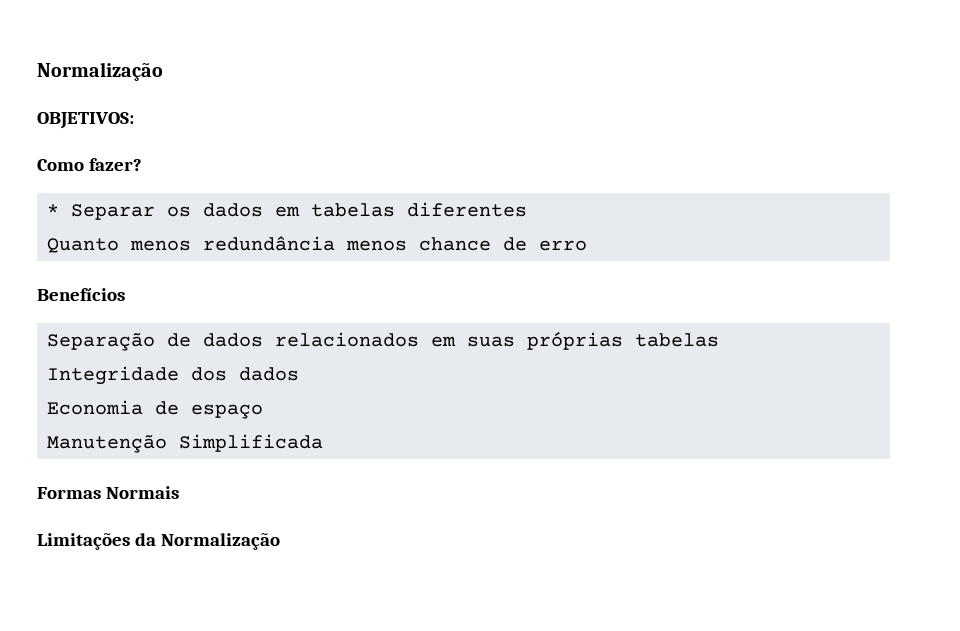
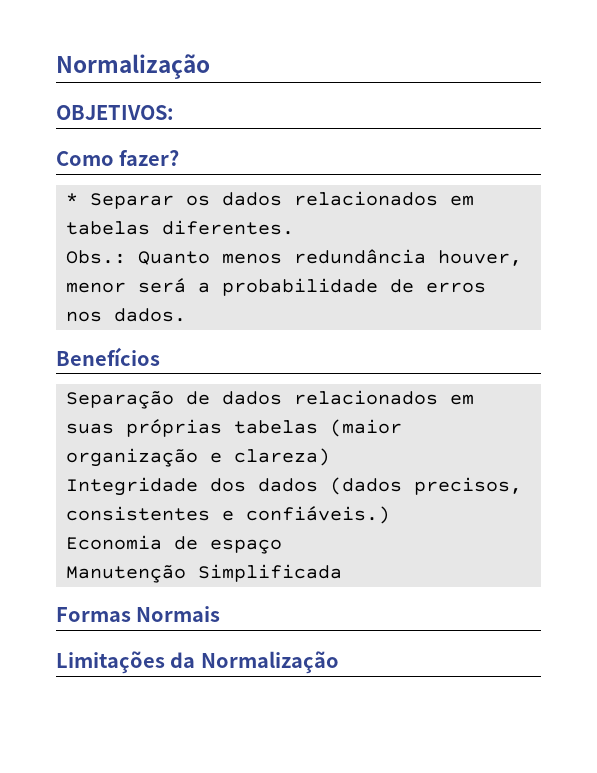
(264, 210) none -> [293,191,438,206] relacionados
[407,202,528,217] diferentes // -> [161,220,294,235] [65,250,126,264] diferentes. // Obs.:
[346,237,588,251] menos chance de erro -> [437,250,522,266] [65,278,486,296] [65,308,186,322] houver, menor será a probabilidade de erros nos dados.
(720, 340) none -> [329,419,402,437] [65,448,330,467] (maior organização e clareza)
(300, 374) none -> [329,477,522,495] [65,506,390,524] (dados precisos, consistentes e confiáveis.)

